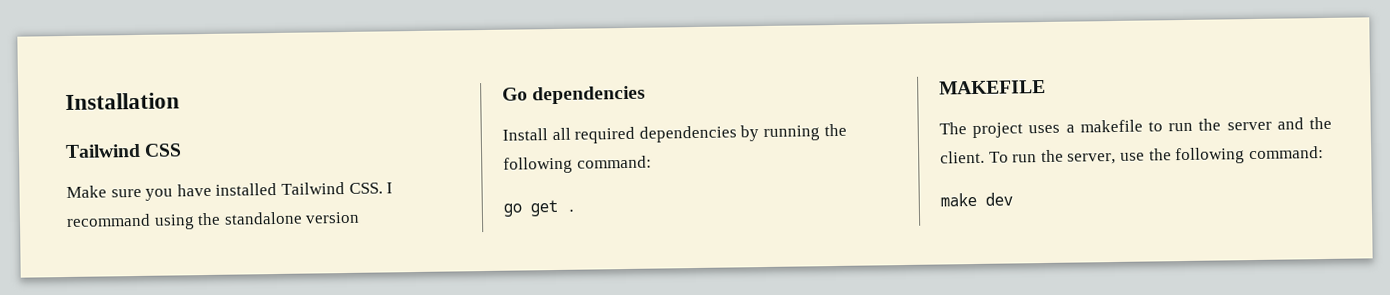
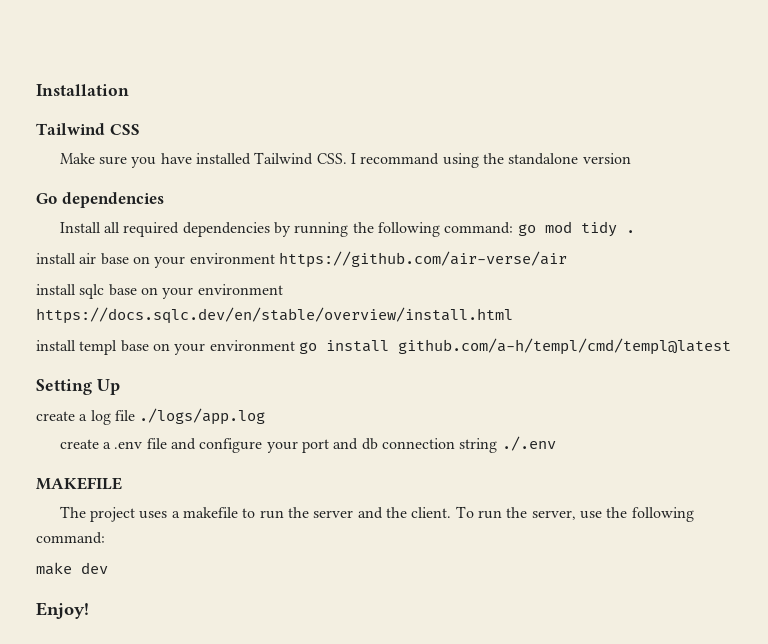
[503,199,576,217] // go get . -> [517,221,635,237] [36,251,567,268] [36,284,283,299] [36,307,513,324] [36,338,731,355] [36,379,120,395] [36,408,266,425] [59,436,556,453] go mod tidy . // install air base on your environment https://github.com/air-verse/air // install sqlc base on your environment https://docs.sqlc.dev/en/stable/overview/install.html // install templ base on your environment go install github.com/a-h/templ/cmd/templ@latest // Setting Up // create a log file ./logs/app.log // create a .env file and configure your port and db connection string ./.env
(1013, 199) none -> [36,602,89,619] // Enjoy!

